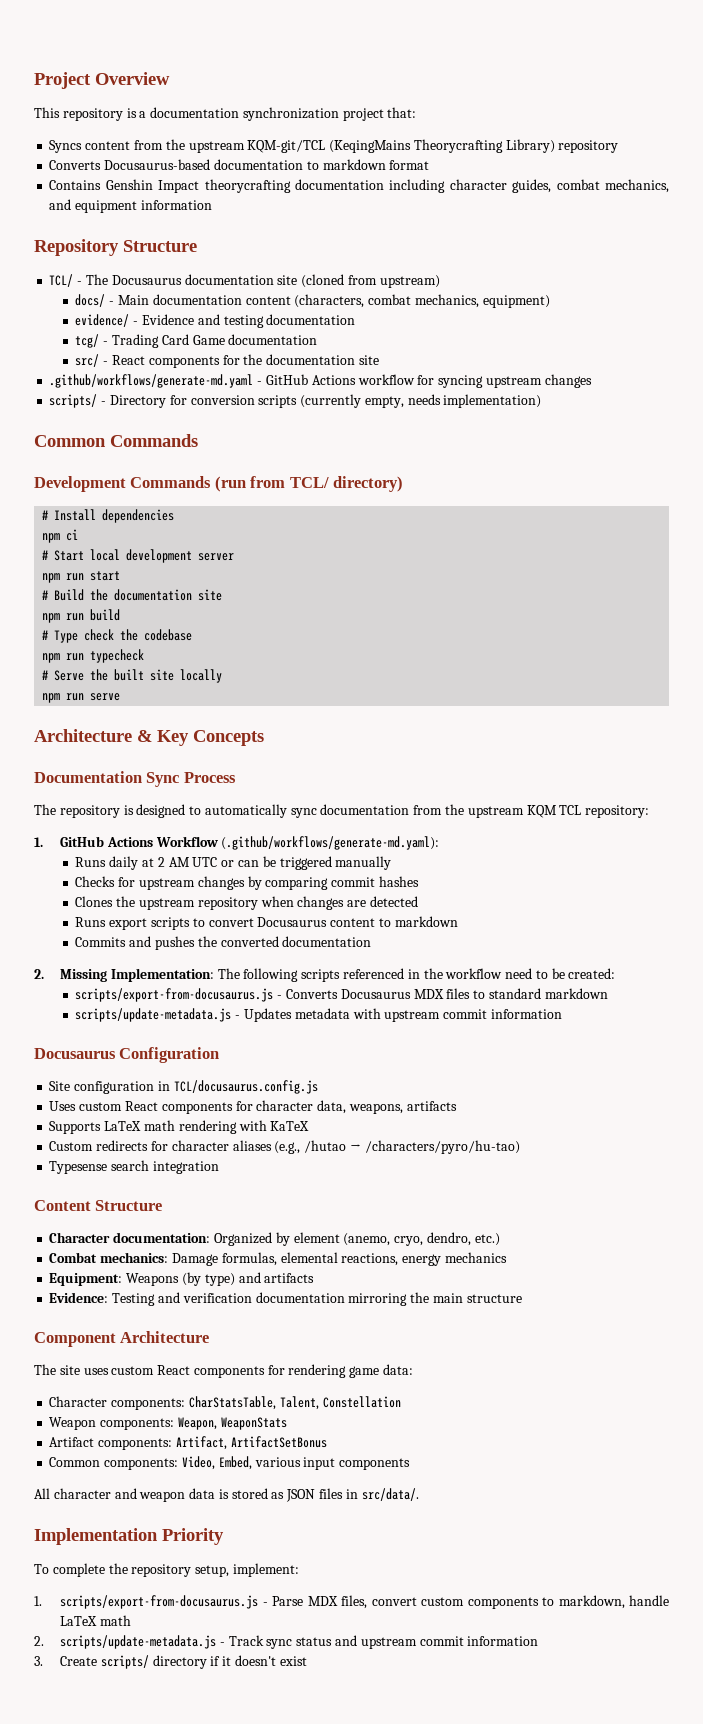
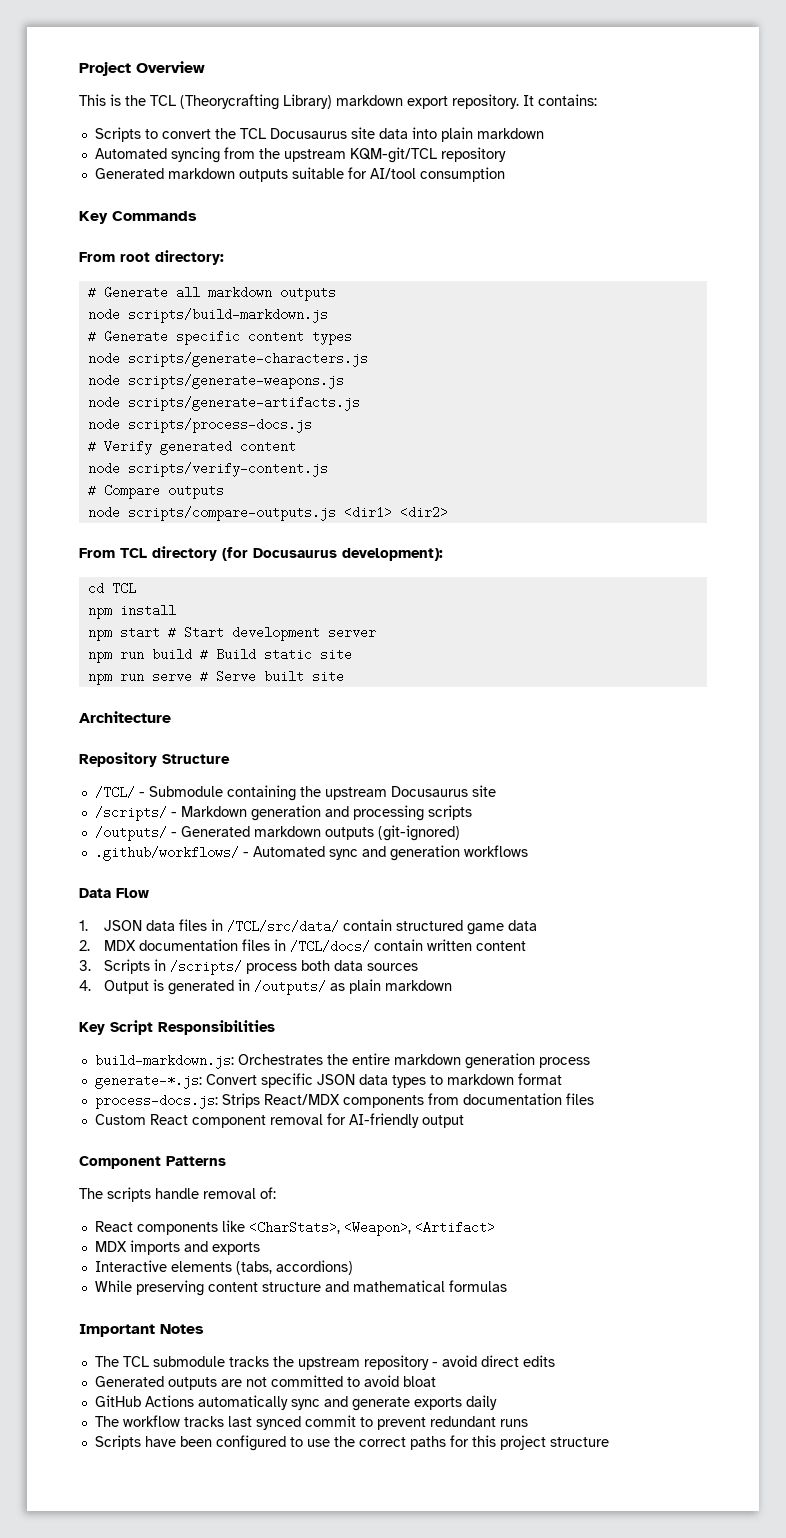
[62,107,417,121] [49,139,619,153] [49,159,430,170] [49,179,669,193] [49,199,212,213] [34,239,197,256] [49,274,440,288] [75,294,550,308] [75,314,356,328] [75,334,318,348] [75,354,379,368] [49,374,592,388] [49,394,542,408] [34,434,198,447] [34,476,404,492] [42,509,175,523] [42,529,79,543] repository is a documentation synchronization project that: // Syncs content from the upstream KQM-git/TCL (KeqingMains Theorycrafting Library) repository // Converts Docusaurus-based documentation to markdown format // Contains Genshin Impact theorycrafting documentation including character guides, combat mechanics, and equipment information // Repository Structure // TCL/ - The Docusaurus documentation site (cloned from upstream) // docs/ - Main documentation content (characters, combat mechanics, equipment) // evidence/ - Evidence and testing documentation // tcg/ - Trading Card Game documentation // src/ - React components for the documentation site // .github/workflows/generate-md.yaml - GitHub Actions workflow for syncing upstream changes // scripts/ - Directory for conversion scripts (currently empty, needs implementation) // Common Commands // Development Commands (run from TCL/ directory) // # Install dependencies // npm ci // -> [110,94,597,110] [94,127,544,142] [94,147,506,163] [94,167,505,182] [79,211,197,224] [79,250,224,265] [87,286,336,301] [87,308,328,323] [87,330,352,345] [87,352,368,367] [87,374,344,389] [87,396,360,411] [87,418,312,433] [87,440,296,455] [87,462,328,477] [87,484,224,499] [87,506,448,521] [79,546,443,561] [87,582,136,595] [87,604,176,619] [87,626,160,641] is the TCL (Theorycrafting Library) markdown export repository. It contains: // Scripts to convert the TCL Docusaurus site data into plain markdown // Automated syncing from the upstream KQM-git/TCL repository // Generated markdown outputs suitable for AI/tool consumption // Key Commands // From root directory: // # Generate all markdown outputs // node scripts/build-markdown.js // # Generate specific content types // node scripts/generate-characters.js // node scripts/generate-weapons.js // node scripts/generate-artifacts.js // node scripts/process-docs.js // # Verify generated content // node scripts/verify-content.js // # Compare outputs // node scripts/compare-outputs.js <dir1> <dir2> // From TCL directory (for Docusaurus development): // cd TCL // npm install // npm start
[90,549,121,561] local -> (224, 632) none
[90,571,121,581] start // -> [151,648,192,661] build
[90,589,193,601] the documentation -> [263,648,312,661] static
[90,609,121,621] [42,629,193,643] [42,649,145,663] build // # Type check the codebase // npm run typecheck // -> [151,670,192,683] serve
[90,669,109,681] the -> (256, 676) none
[180,669,223,683] [42,693,121,703] [34,729,264,746] [34,771,236,787] [34,804,650,818] [34,836,440,850] [75,856,392,870] [75,876,419,890] [75,896,418,910] [75,916,458,930] [75,936,372,950] [34,968,616,982] [75,988,608,1002] [75,1008,562,1022] [34,1047,220,1063] [49,1080,318,1094] [49,1100,457,1114] [49,1120,310,1134] [49,1140,520,1154] [49,1160,219,1174] [34,1200,163,1211] [49,1232,500,1246] [49,1252,507,1266] [49,1272,315,1286] [49,1292,522,1306] [34,1331,210,1347] [34,1364,414,1378] [49,1396,401,1410] [49,1417,287,1430] [49,1436,327,1450] [49,1456,411,1470] [34,1488,419,1502] [34,1528,224,1545] [34,1563,299,1577] [34,1595,669,1609] [60,1615,131,1626] [34,1635,539,1649] [34,1655,307,1669] locally // npm run serve // Architecture & Key Concepts // Documentation Sync Process // The repository is designed to automatically sync documentation from the upstream KQM TCL repository: // 1. GitHub Actions Workflow (.github/workflows/generate-md.yaml): // Runs daily at 2 AM UTC or can be triggered manually // Checks for upstream changes by comparing commit hashes // Clones the upstream repository when changes are detected // Runs export scripts to convert Docusaurus content to markdown // Commits and pushes the converted documentation // 2. Missing Implementation: The following scripts referenced in the workflow need to be created: // scripts/export-from-docusaurus.js - Converts Docusaurus MDX files to standard markdown // scripts/update-metadata.js - Updates metadata with upstream commit information // Docusaurus Configuration // Site configuration in TCL/docusaurus.config.js // Uses custom React components for character data, weapons, artifacts // Supports LaTeX math rendering with KaTeX // Custom redirects for character aliases (e.g., /hutao → /characters/pyro/hu-tao) // Typesense search integration // Content Structure // Character documentation: Organized by element (anemo, cryo, dendro, etc.) // Combat mechanics: Damage formulas, elemental reactions, energy mechanics // Equipment: Weapons (by type) and artifacts // Evidence: Testing and verification documentation mirroring the main structure // Component Architecture // The site uses custom React components for rendering game data: // Character components: CharStatsTable, Talent, Constellation // Weapon components: Weapon, WeaponStats // Artifact components: Artifact, ArtifactSetBonus // Common components: Video, Embed, various input components // All character and weapon data is stored as JSON files in src/data/. // Implementation Priority // To complete the repository setup, implement: // 1. scripts/export-from-docusaurus.js - Parse MDX files, convert custom components to markdown, handle LaTeX math // 2. scripts/update-metadata.js - Track sync status and upstream commit information // 3. Create scripts/ directory if it doesn't exist -> [79,711,171,723] [79,752,230,767] [94,785,496,801] [94,805,472,821] [94,825,460,841] [94,845,528,861] [79,888,149,898] [79,919,538,935] [79,939,527,953] [79,959,419,975] [79,979,453,995] [79,1020,275,1035] [94,1053,590,1069] [94,1073,562,1089] [94,1093,594,1109] [94,1113,464,1128] [79,1156,226,1169] [79,1187,276,1202] [94,1220,495,1236] [94,1240,260,1255] [94,1260,353,1275] [94,1280,507,1296] [79,1324,204,1337] [94,1355,555,1370] [94,1375,436,1390] [94,1395,497,1411] [94,1415,528,1430] [94,1435,609,1451] // Architecture // Repository Structure // /TCL/ - Submodule containing the upstream Docusaurus site // /scripts/ - Markdown generation and processing scripts // /outputs/ - Generated markdown outputs (git-ignored) // .github/workflows/ - Automated sync and generation workflows // Data Flow // 1. JSON data files in /TCL/src/data/ contain structured game data // 2. MDX documentation files in /TCL/docs/ contain written content // 3. Scripts in /scripts/ process both data sources // 4. Output is generated in /outputs/ as plain markdown // Key Script Responsibilities // build-markdown.js: Orchestrates the entire markdown generation process // generate-*.js: Convert specific JSON data types to markdown format // process-docs.js: Strips React/MDX components from documentation files // Custom React component removal for AI-friendly output // Component Patterns // The scripts handle removal of: // React components like <CharStats>, <Weapon>, <Artifact> // MDX imports and exports // Interactive elements (tabs, accordions) // While preserving content structure and mathematical formulas // Important Notes // The TCL submodule tracks the upstream repository - avoid direct edits // Generated outputs are not committed to avoid bloat // GitHub Actions automatically sync and generate exports daily // The workflow tracks last synced commit to prevent redundant runs // Scripts have been configured to use the correct paths for this project structure

